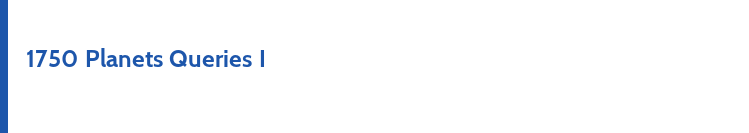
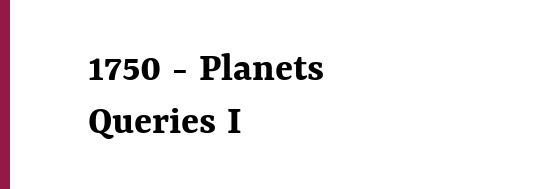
(78, 58) none -> [172,70,189,80] -

